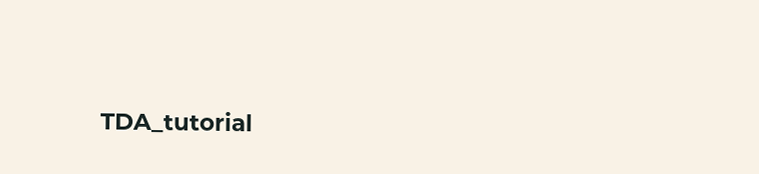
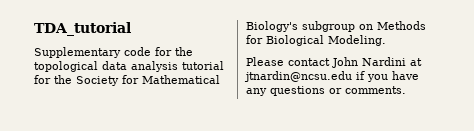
(253, 122) none -> [34,47,193,58] [34,61,224,72] [34,75,220,86] [246,21,426,32] [246,35,386,46] [246,57,422,68] [244,71,419,82] [246,86,406,96] // Supplementary code for the topological data analysis tutorial for the Society for Mathematical Biology's subgroup on Methods for Biological Modeling. // Please contact John Nardini at jtnardin@ncsu.edu if you have any questions or comments.

